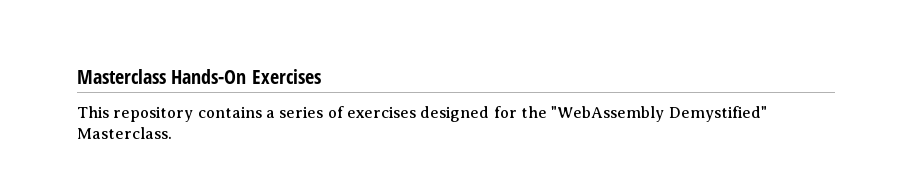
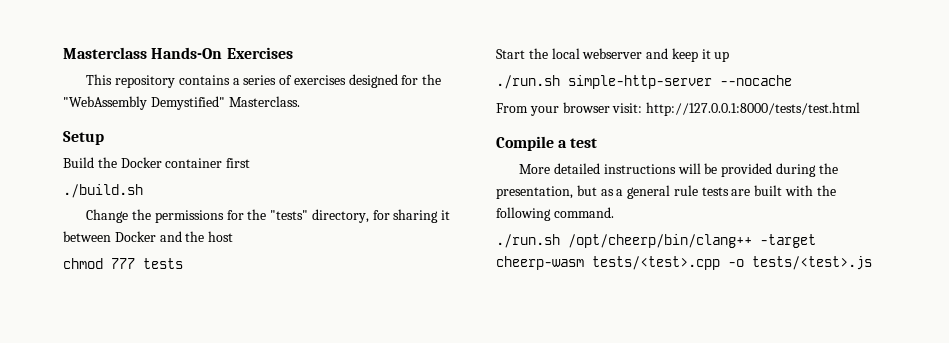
(172, 133) none -> [63,131,104,145] [63,157,251,168] [63,184,143,198] [86,209,451,223] [63,231,234,242] [63,258,183,269] [496,48,730,62] [496,75,792,89] [496,102,861,116] [496,136,598,151] [519,163,838,177] [496,185,836,199] [496,207,614,221] [496,234,816,248] [496,256,872,270] // Setup // Build the Docker container first // ./build.sh // Change the permissions for the "tests" directory, for sharing it between Docker and the host // chmod 777 tests // Start the local webserver and keep it up // ./run.sh simple-http-server --nocache // From your browser visit: http://127.0.0.1:8000/tests/test.html // Compile a test // More detailed instructions will be provided during the presentation, but as a general rule tests are built with the following command. // ./run.sh /opt/cheerp/bin/clang++ -target cheerp-wasm tests/<test>.cpp -o tests/<test>.js

